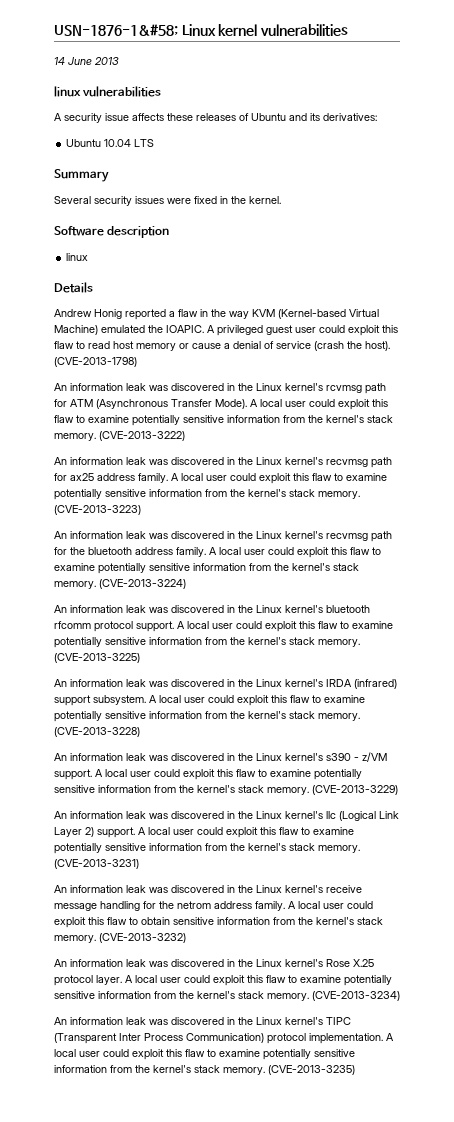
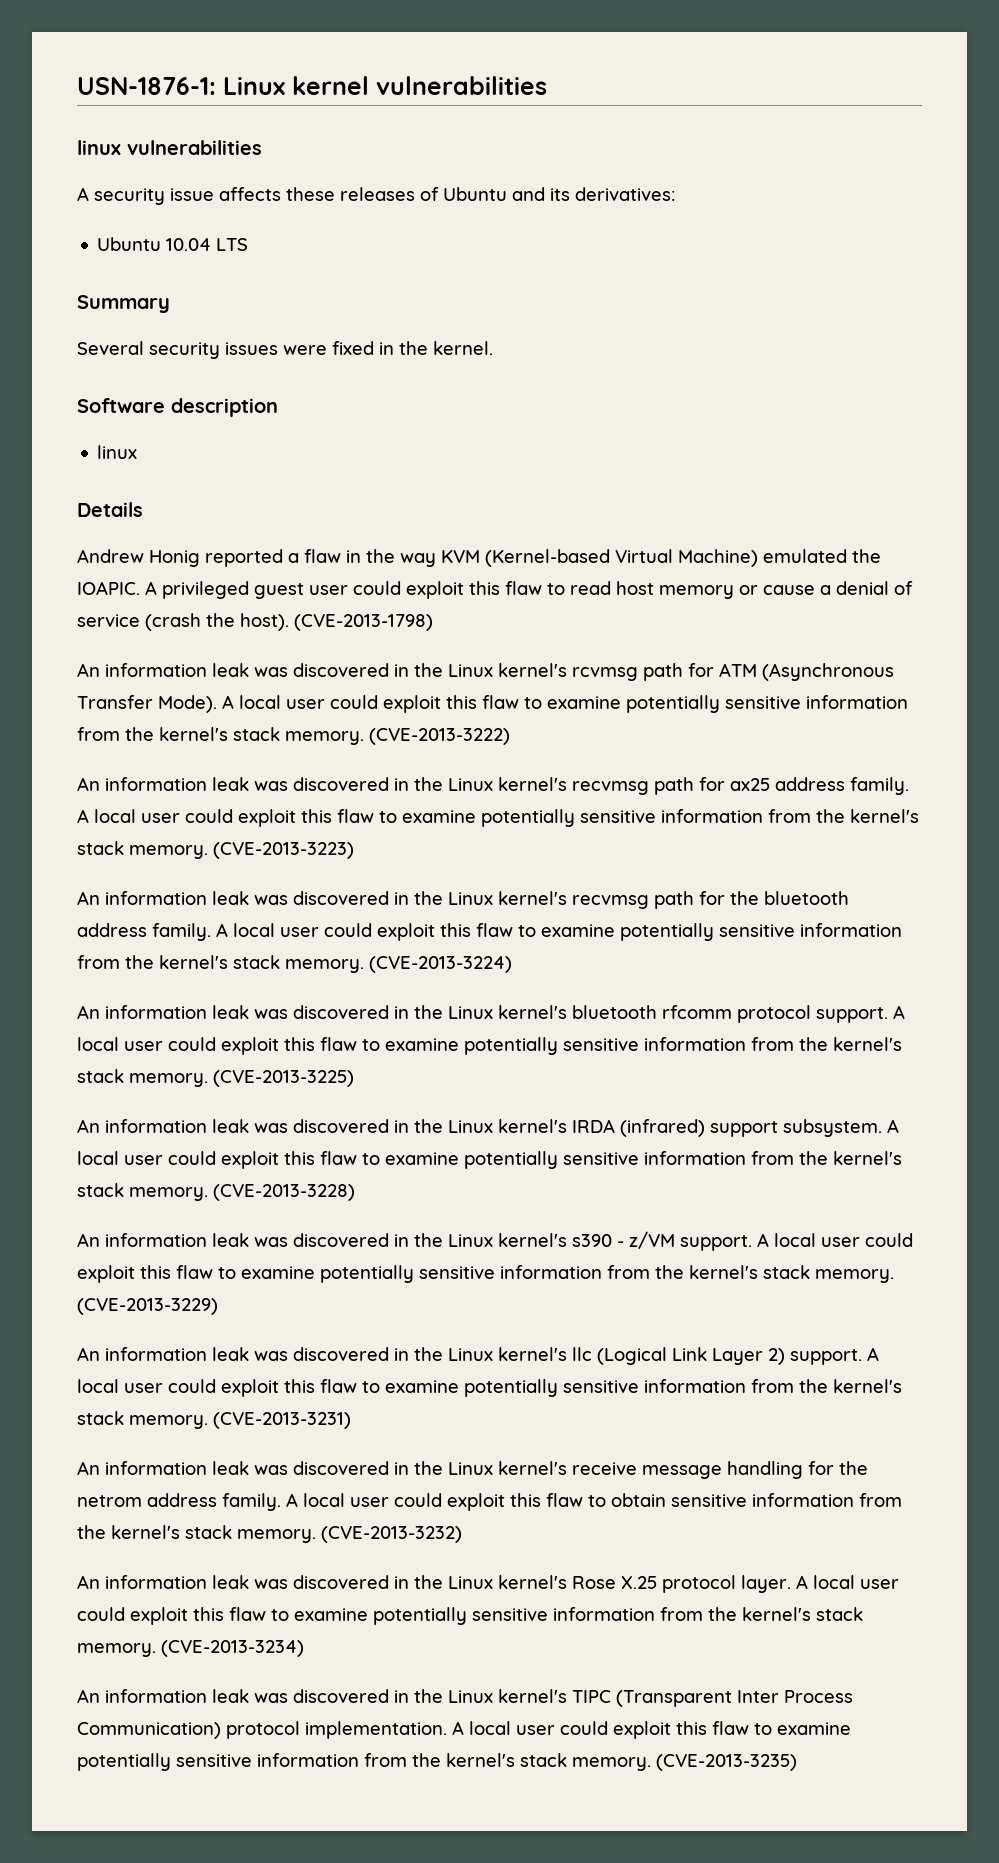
[54,24,178,36] USN-1876-1&#58; -> [77,77,216,95] USN-1876-1:
[54,57,119,65] // 14 June 2013 -> (547, 85) none

